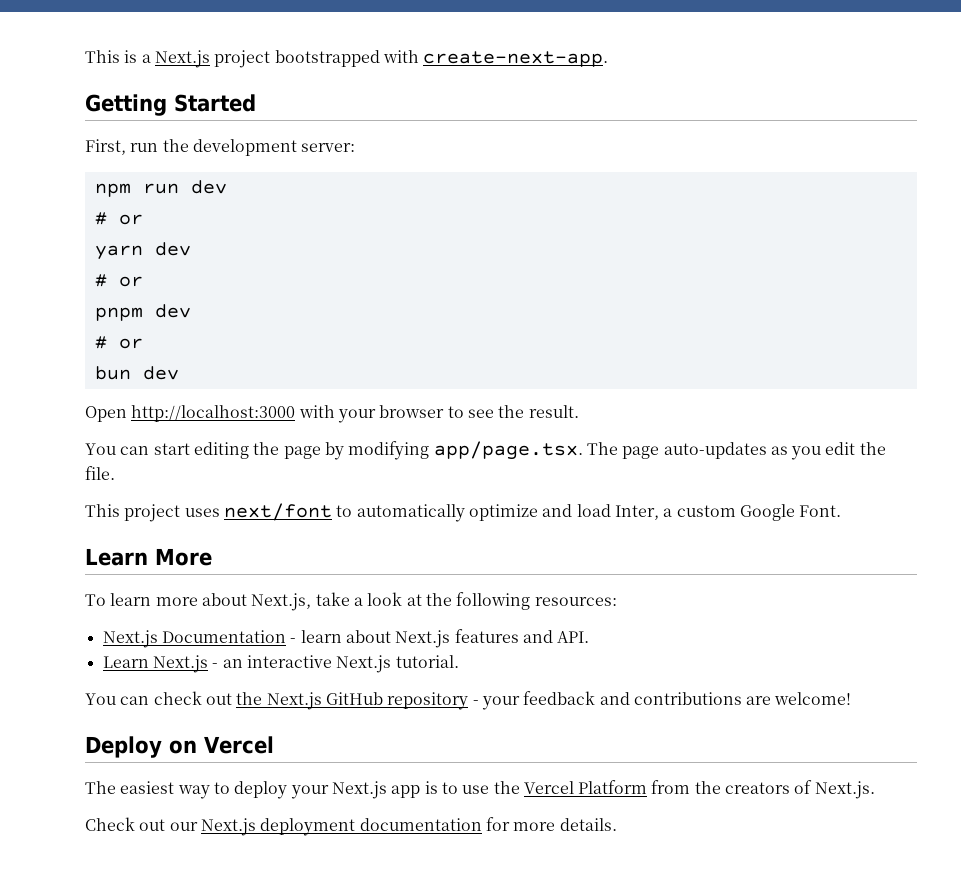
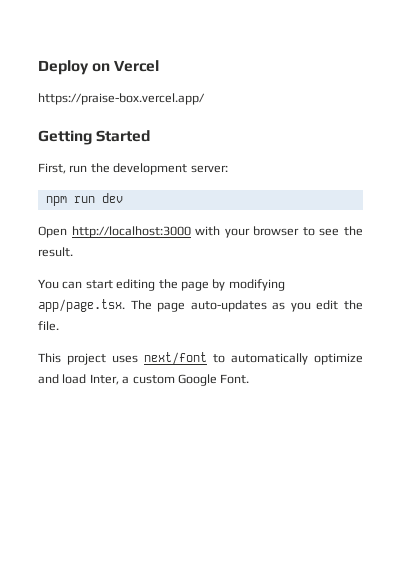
[85,50,609,68] This is a Next.js project bootstrapped with create-next-app. -> [38,60,160,75] [38,93,205,105] Deploy on Vercel // https://praise-box.vercel.app/
[94,212,143,225] [94,242,191,260] [94,274,143,287] [94,304,191,321] [94,336,143,349] [94,366,179,380] // # or // yarn dev // # or // pnpm dev // # or // bun dev -> (123, 198) none
[85,548,212,566] [85,592,617,611] [102,629,590,648] [102,655,459,673] [85,691,852,710] [85,736,274,758] [85,780,875,799] [85,817,617,836] // Learn More // To learn more about Next.js, take a look at the following resources: // Next.js Documentation - learn about Next.js features and API. // Learn Next.js - an interactive Next.js tutorial. // You can check out the Next.js GitHub repository - your feedback and contributions are welcome! // Deploy on Vercel // The easiest way to deploy your Next.js app is to use the Vercel Platform from the creators of Next.js. // Check out our Next.js deployment documentation for more details. -> (250, 379) none

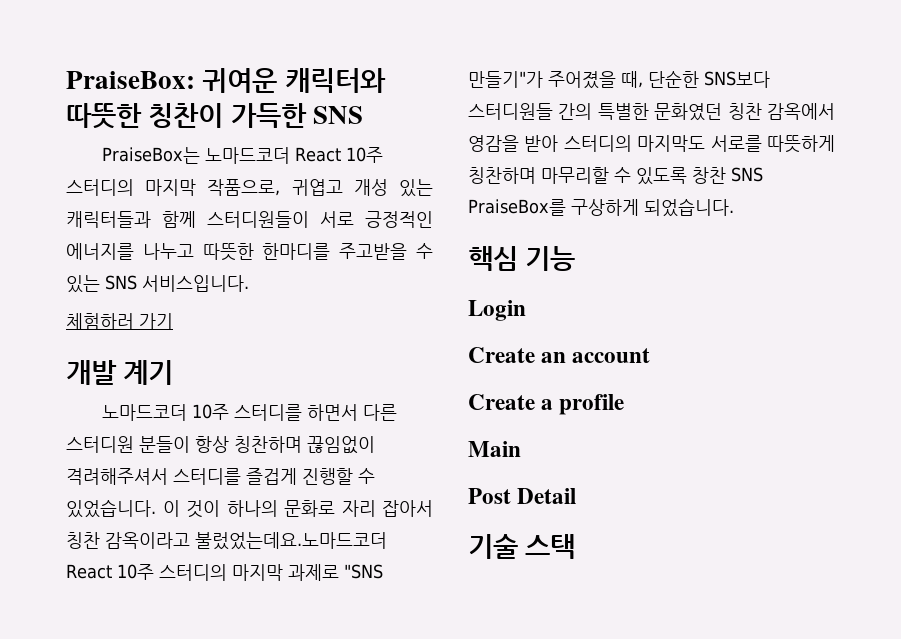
[38,60,160,75] [38,93,205,105] [38,130,151,145] [38,163,228,175] [45,193,123,206] [38,226,363,238] [38,247,73,257] [38,279,285,291] [38,299,363,312] [38,321,59,331] [38,352,363,365] [38,374,250,386] Deploy on Vercel // https://praise-box.vercel.app/ // Getting Started // First, run the development server: // npm run dev // Open http://localhost:3000 with your browser to see the result. // You can start editing the page by modifying app/page.tsx. The page auto-updates as you edit the file. // This project uses next/font to automatically optimize and load Inter, a custom Google Font. -> [66,68,386,93] [66,103,363,129] [101,147,383,164] [66,179,433,197] [66,211,433,228] [66,243,433,261] [66,275,249,293] [66,313,173,330] [66,360,174,385] [101,404,397,421] [66,436,375,454] [66,468,375,485] [66,499,433,518] [66,532,387,550] [66,564,383,581] [468,70,770,89] [468,103,835,121] [468,135,835,153] [468,167,763,185] [468,198,734,217] [468,246,576,271] [468,300,526,321] [468,347,651,363] [468,394,625,415] [468,441,521,457] [468,488,577,504] [468,534,576,559] PraiseBox: 귀여운 캐릭터와 따뜻한 칭찬이 가득한 SNS // PraiseBox는 노마드코더 React 10주 스터디의 마지막 작품으로, 귀엽고 개성 있는 캐릭터들과 함께 스터디원들이 서로 긍정적인 에너지를 나누고 따뜻한 한마디를 주고받을 수 있는 SNS 서비스입니다. // 체험하러 가기 // 개발 계기 // 노마드코더 10주 스터디를 하면서 다른 스터디원 분들이 항상 칭찬하며 끊임없이 격려해주셔서 스터디를 즐겁게 진행할 수 있었습니다. 이 것이 하나의 문화로 자리 잡아서 칭찬 감옥이라고 불렀었는데요.노마드코더 React 10주 스터디의 마지막 과제로 "SNS 만들기"가 주어졌을 때, 단순한 SNS보다 스터디원들 간의 특별한 문화였던 칭찬 감옥에서 영감을 받아 스터디의 마지막도 서로를 따뜻하게 칭찬하며 마무리할 수 있도록 창찬 SNS PraiseBox를 구상하게 되었습니다. // 핵심 기능 // Login // Create an account // Create a profile // Main // Post Detail // 기술 스택

